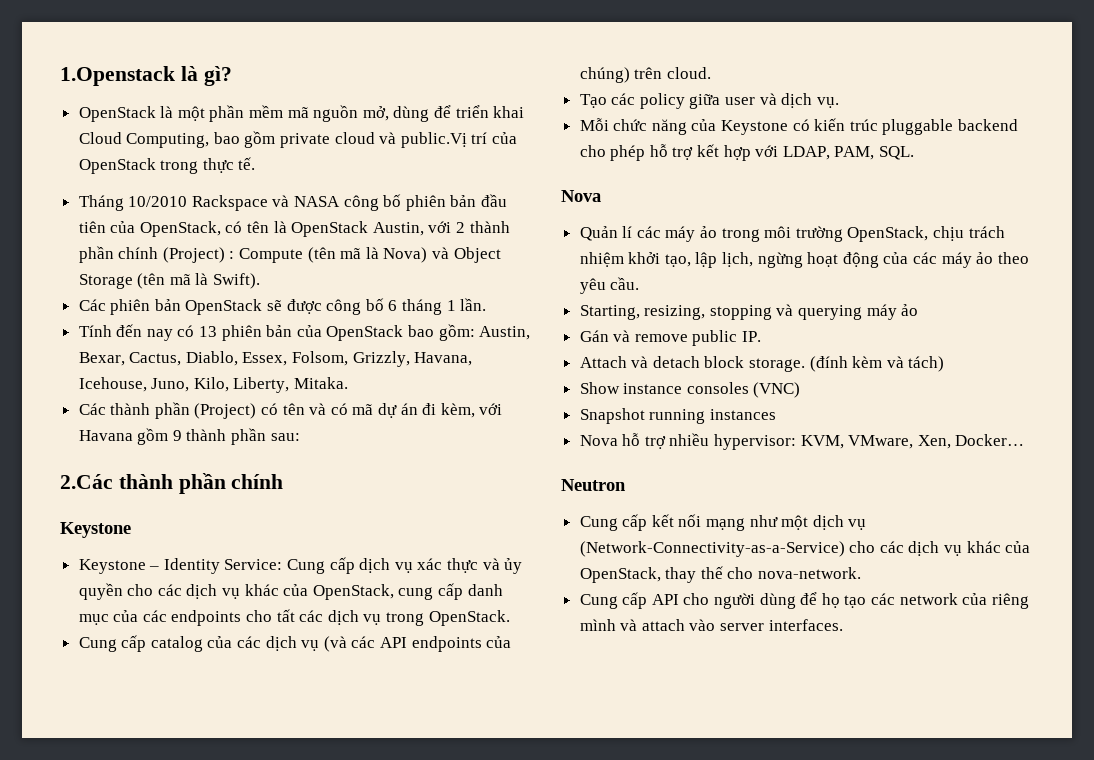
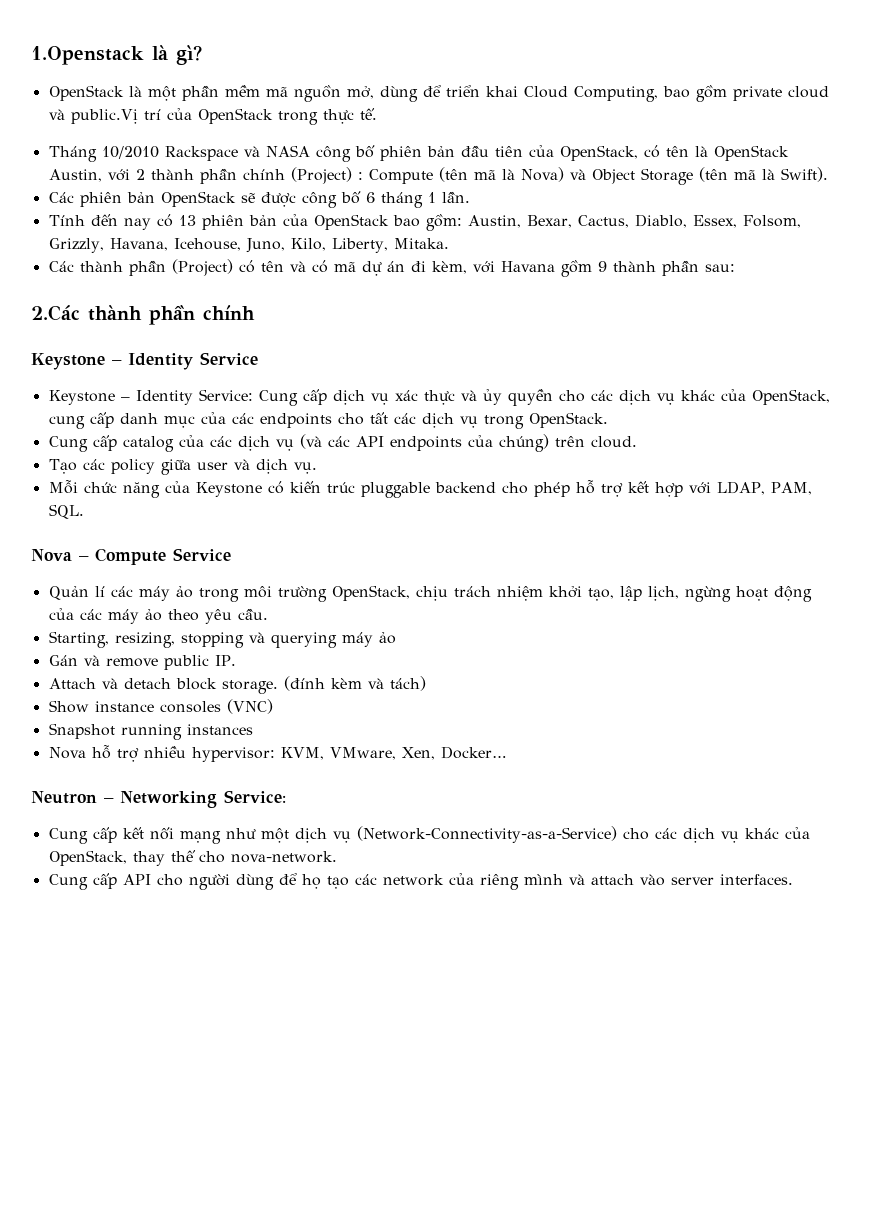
(131, 530) none -> [112,352,258,370] – Identity Service
(601, 196) none -> [79,548,231,565] – Compute Service
(626, 485) none -> [104,790,286,808] – Networking Service:

